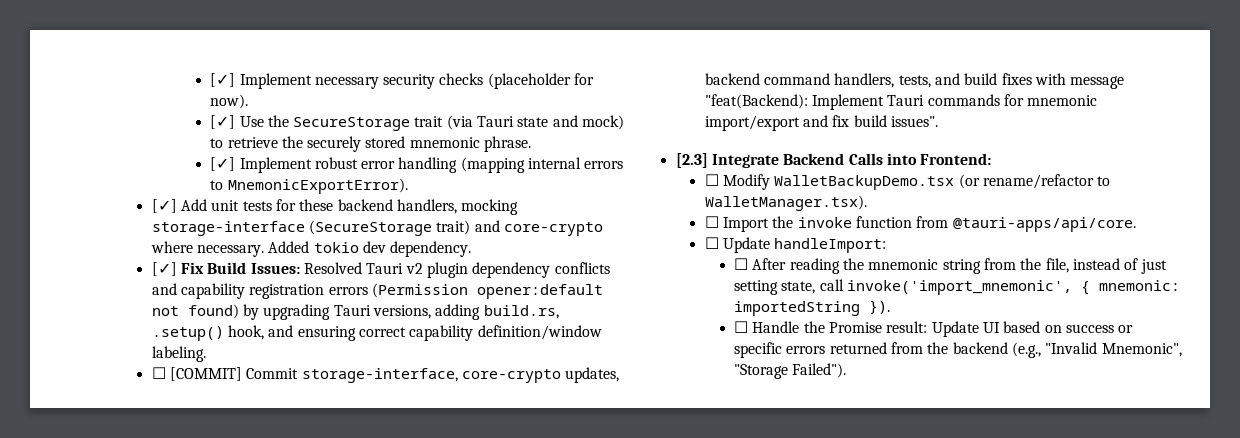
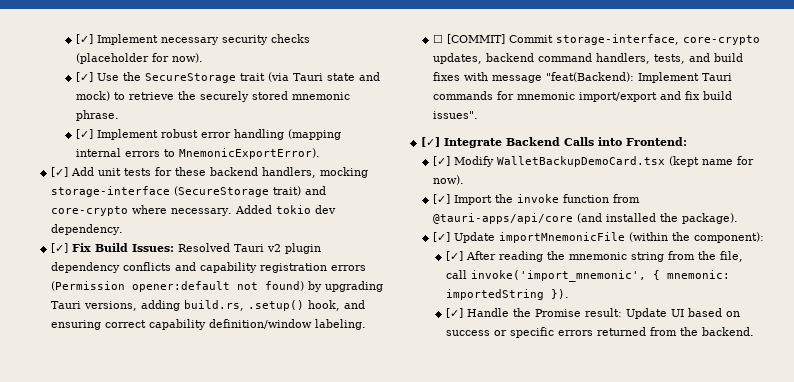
[675,153,708,168] [2.3] -> [421,137,441,147] [✓]
[704,174,1111,190] [704,195,867,211] [704,216,719,228] ☐ Modify WalletBackupDemo.tsx (or rename/refactor to WalletManager.tsx). // ☐ -> [433,156,755,167] [433,175,465,185] [433,194,451,204] [✓] Modify WalletBackupDemoCard.tsx (kept name for now). // [✓]
[952,217,1136,232] [704,237,887,253] [734,258,749,270] @tauri-apps/api/core. // ☐ Update handleImport: // ☐ -> [433,213,739,224] [433,232,765,243] [445,251,463,261] @tauri-apps/api/core (and installed the package). // [✓] Update importMnemonicFile (within the component): // [✓]
[1072,258,1167,274] [734,280,816,295] instead of just setting state, -> (743, 256) none
[734,321,749,333] ☐ -> [445,308,463,318] [✓]
[952,342,1182,358] [734,363,847,379] backend (e.g., "Invalid Mnemonic", "Storage Failed"). -> [701,327,754,336] backend.

